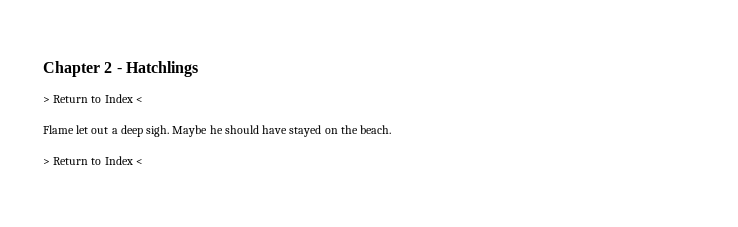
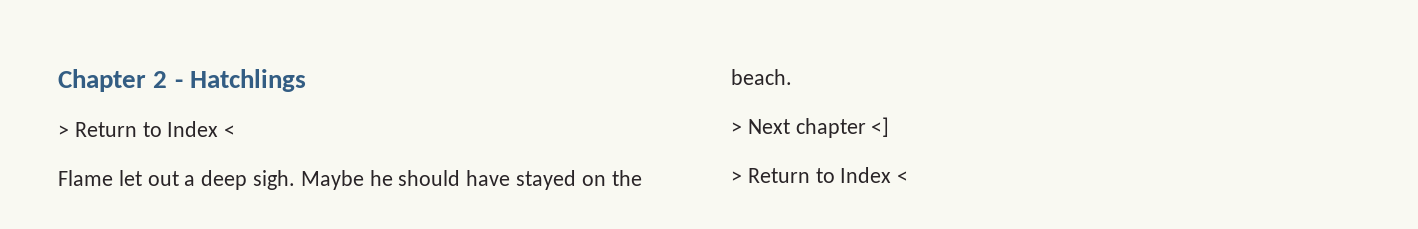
(392, 129) none -> [731,117,890,138] // > Next chapter <]

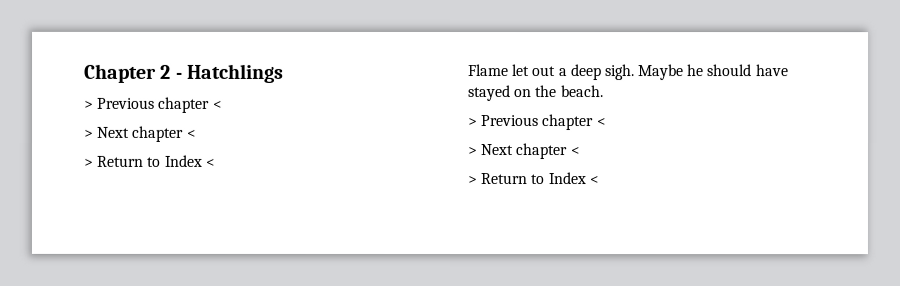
(306, 80) none -> [84,96,223,113] [84,125,197,142] // > Previous chapter < // > Next chapter <
[731,117,890,138] // > Next chapter <] -> [468,114,607,131] [467,143,580,160] // > Previous chapter < // > Next chapter <

